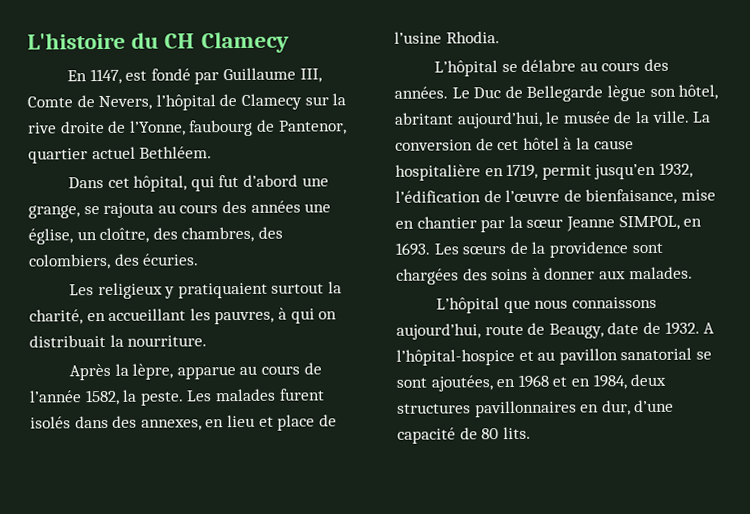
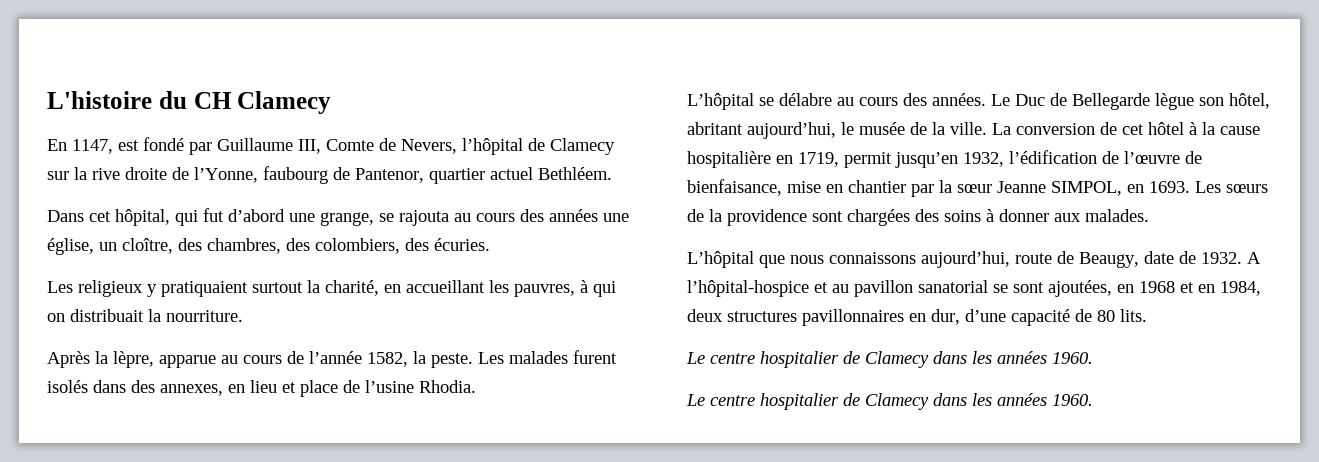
(531, 433) none -> [686,351,1093,368] [686,393,1093,410] // Le centre hospitalier de Clamecy dans les années 1960. // Le centre hospitalier de Clamecy dans les années 1960.

